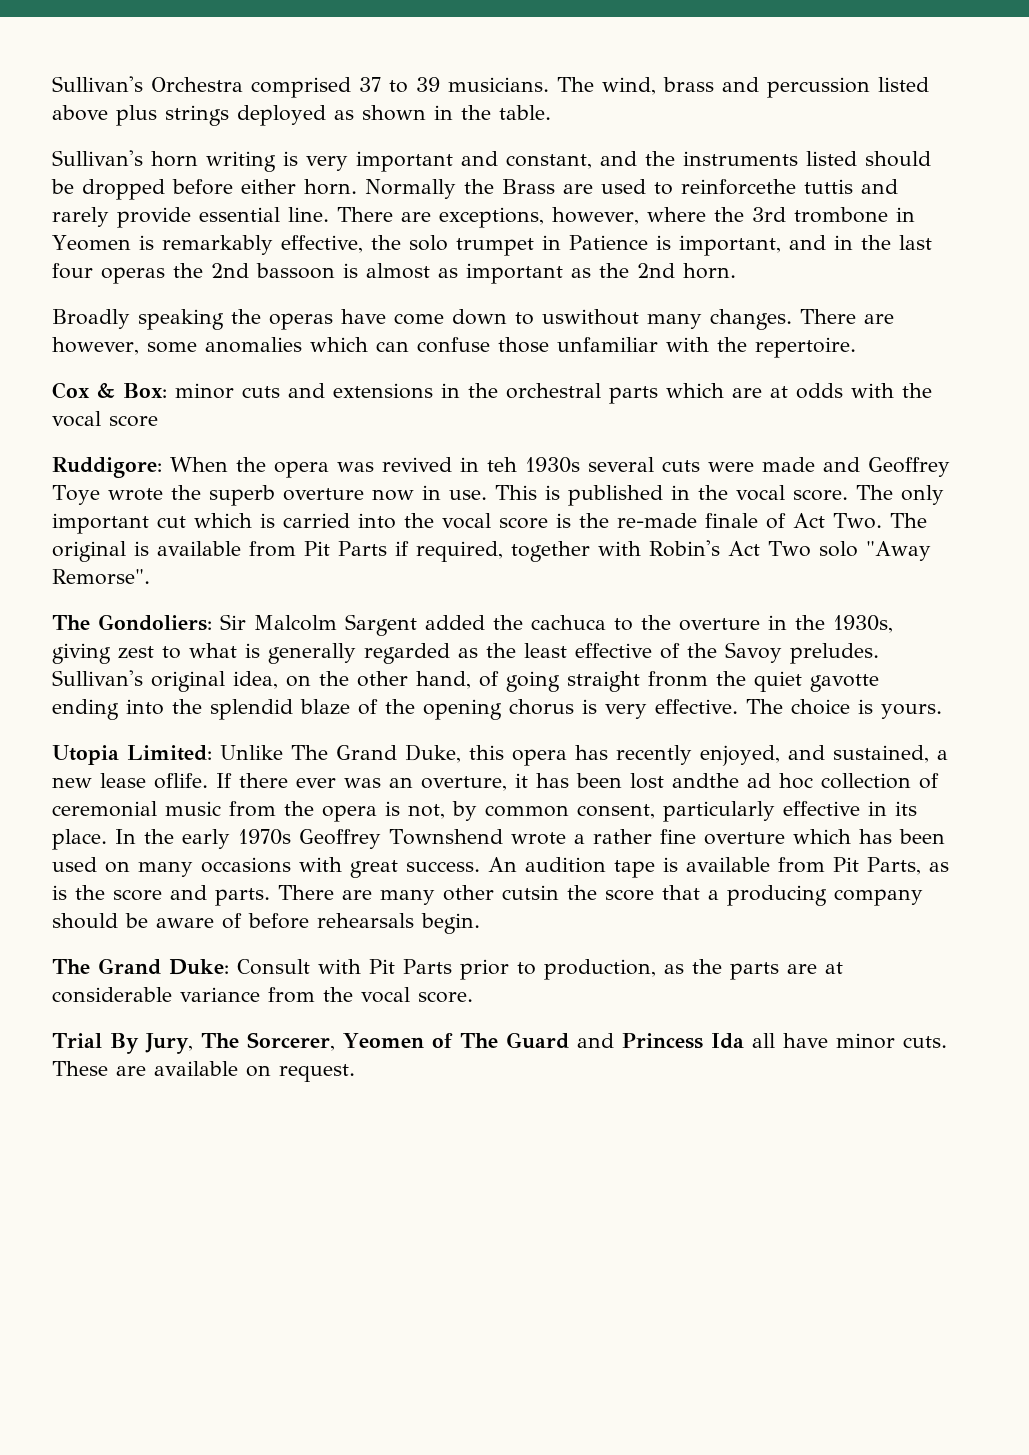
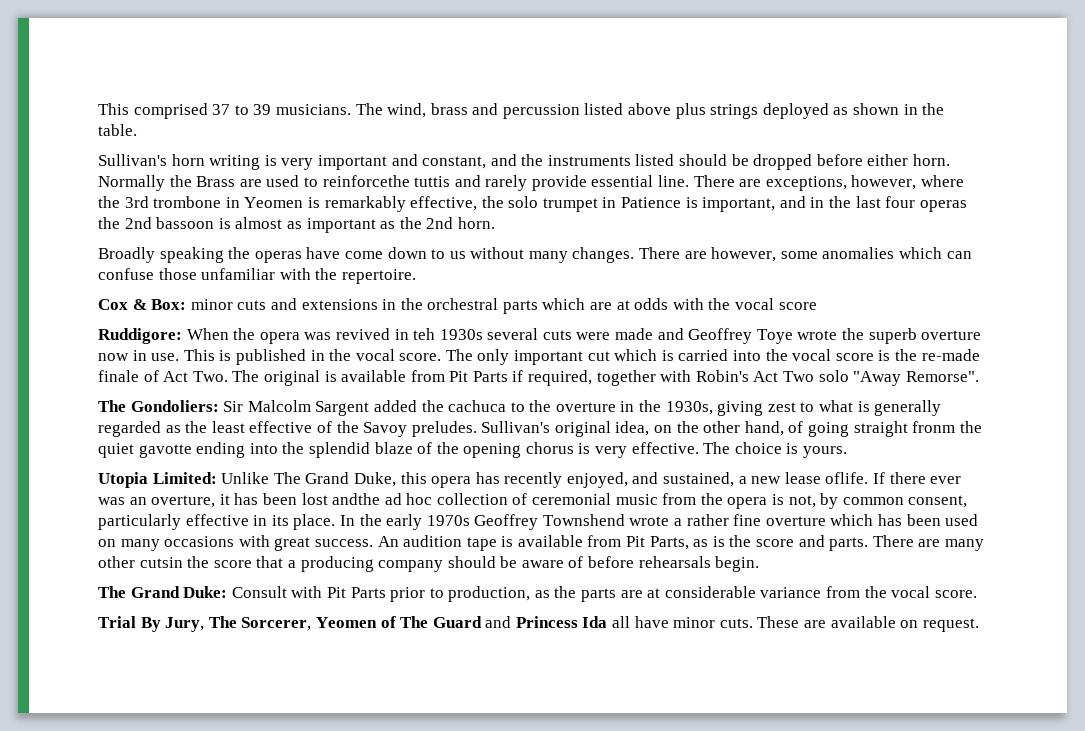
[52,76,243,92] Sullivan's Orchestra -> [98,103,129,115] This
[542,309,639,325] uswithout -> [449,247,525,259] us without

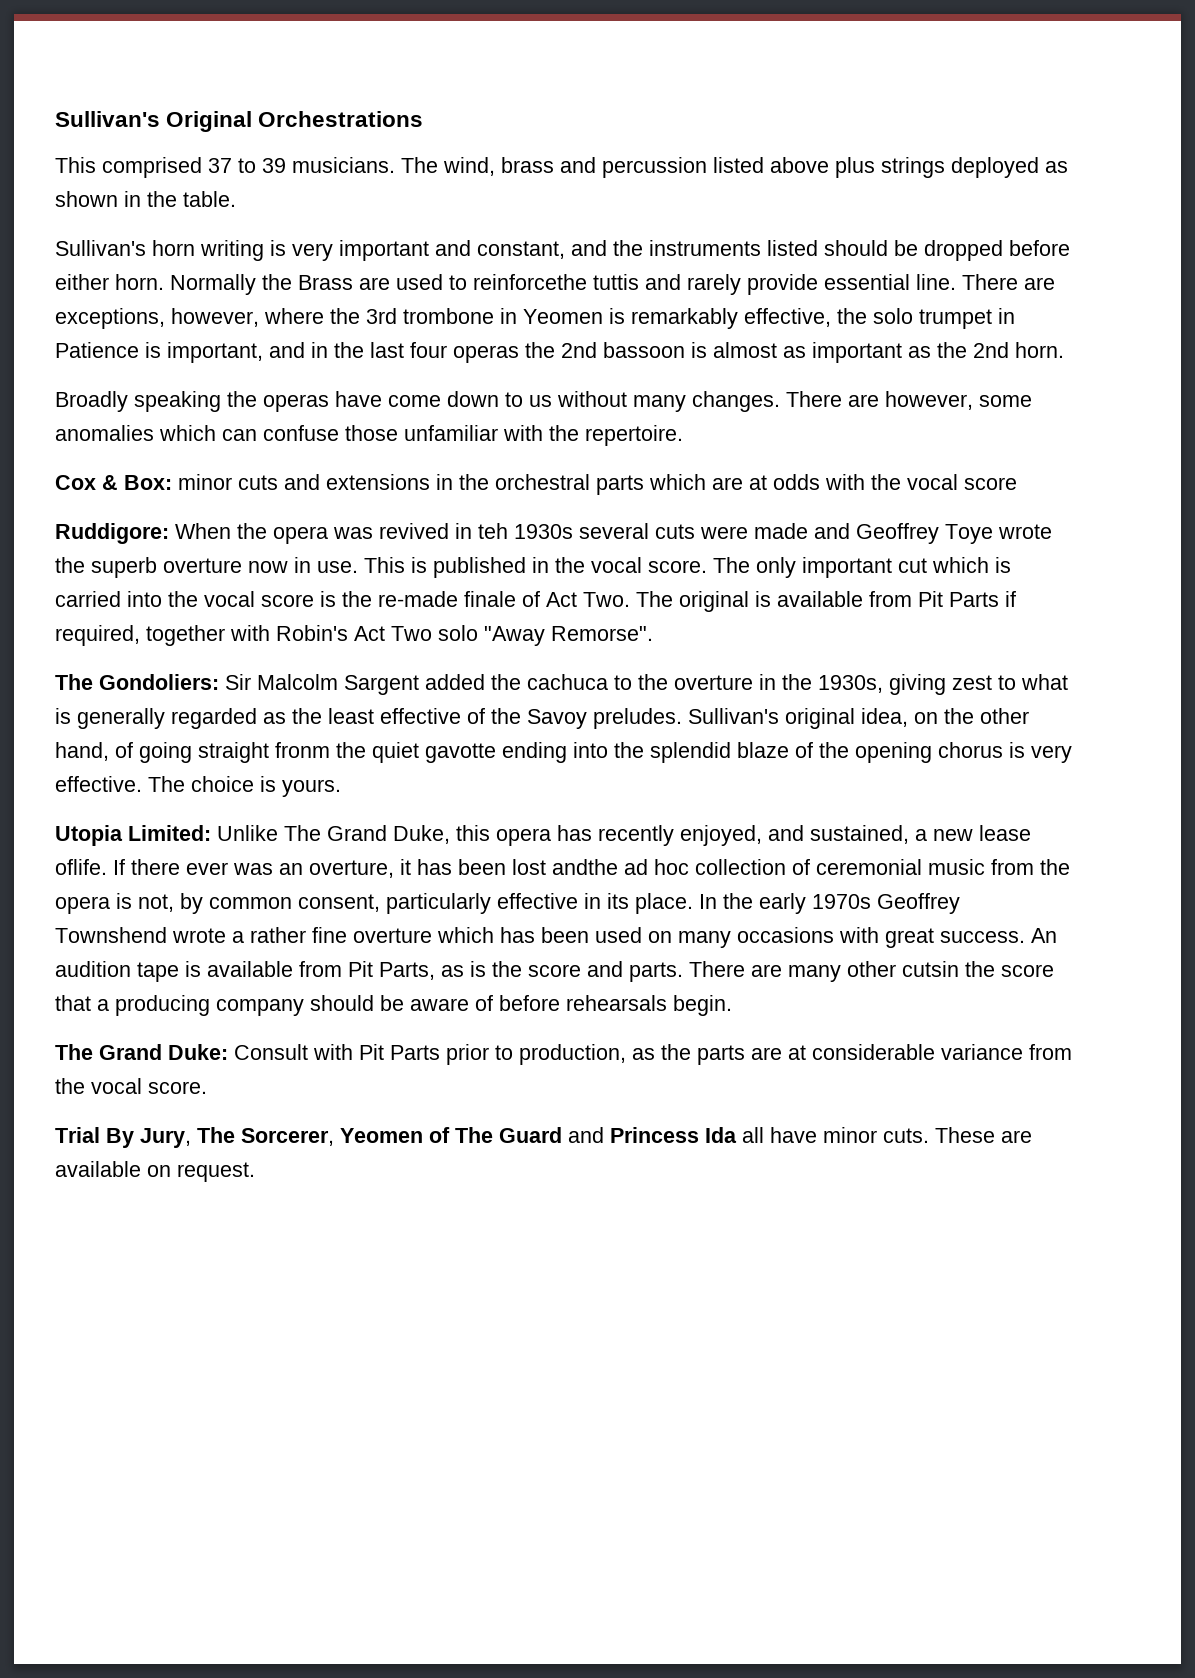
(98, 109) none -> [55,111,424,132] Sullivan's Original Orchestrations //

